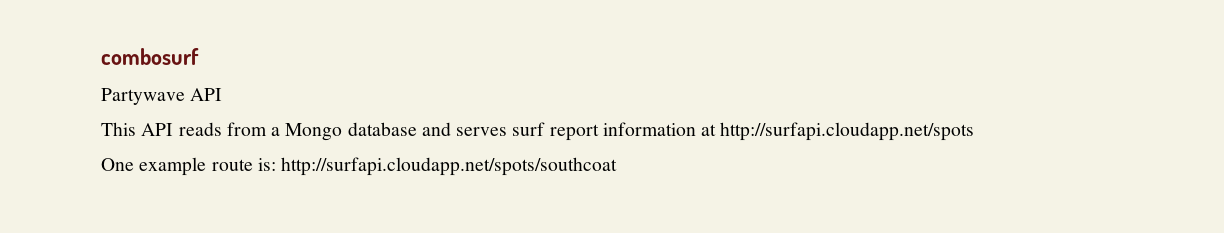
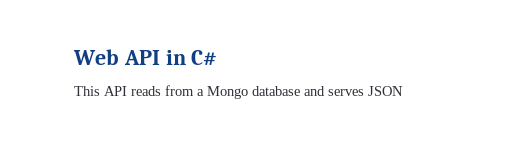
[101,48,199,65] [101,88,223,105] combosurf // Partywave API -> [73,49,218,66] Web API in C#
[512,122,975,141] [101,157,618,176] surf report information at http://surfapi.cloudapp.net/spots // One example route is: http://surfapi.cloudapp.net/spots/southcoat -> [368,86,403,96] JSON

